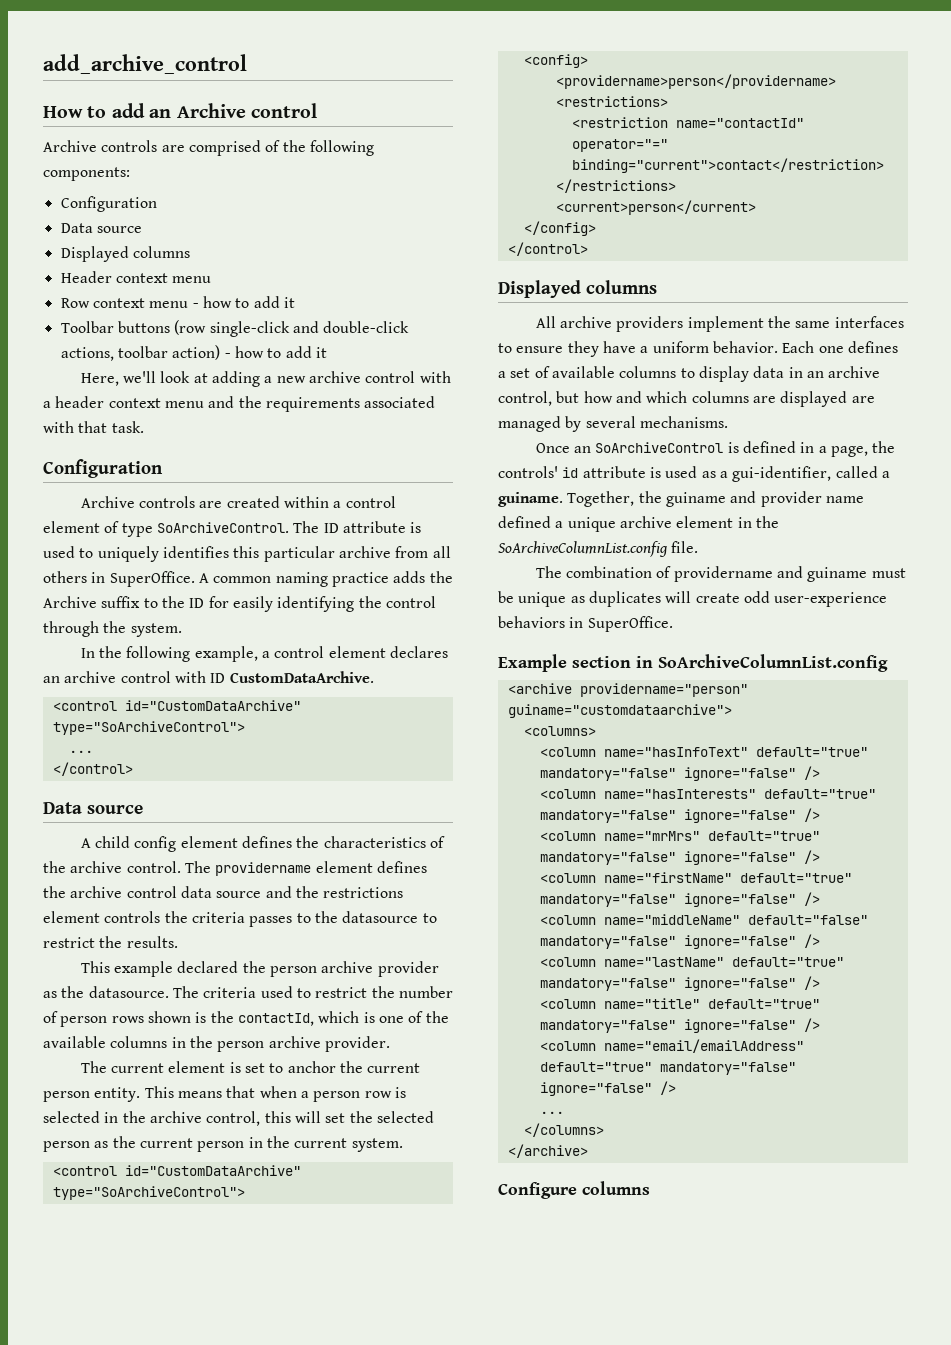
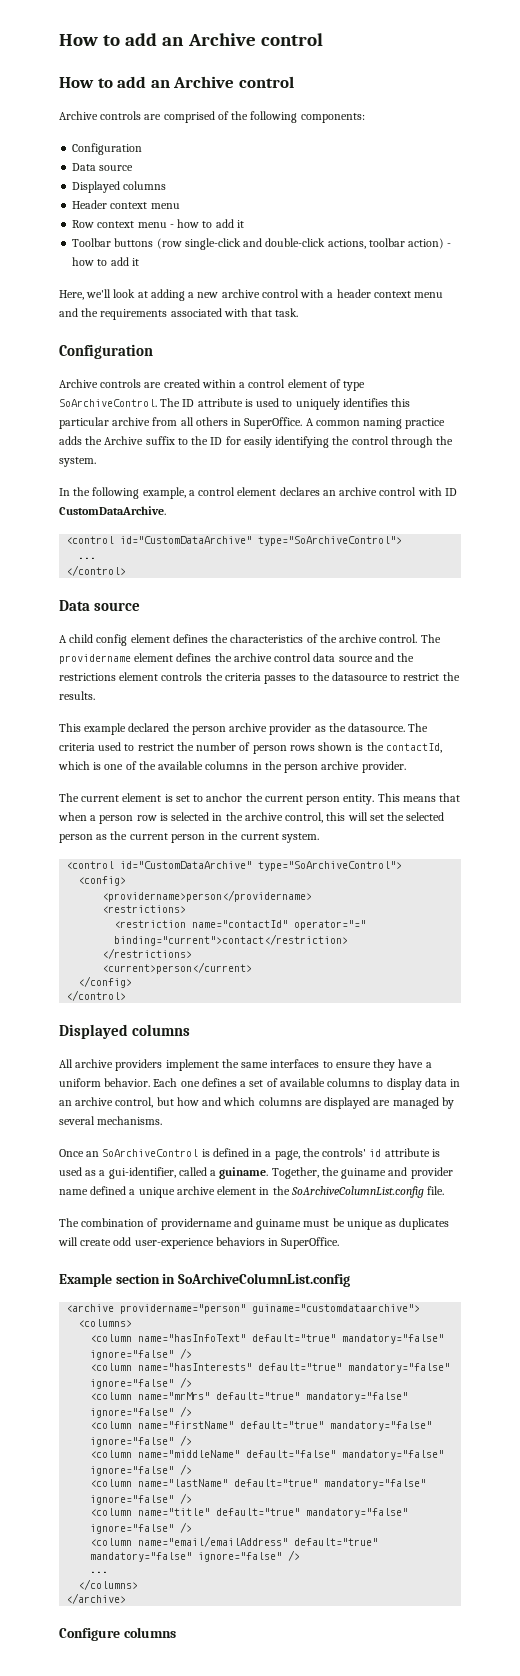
[43,54,247,74] add_archive_control -> [59,33,323,46] How to add an Archive control

